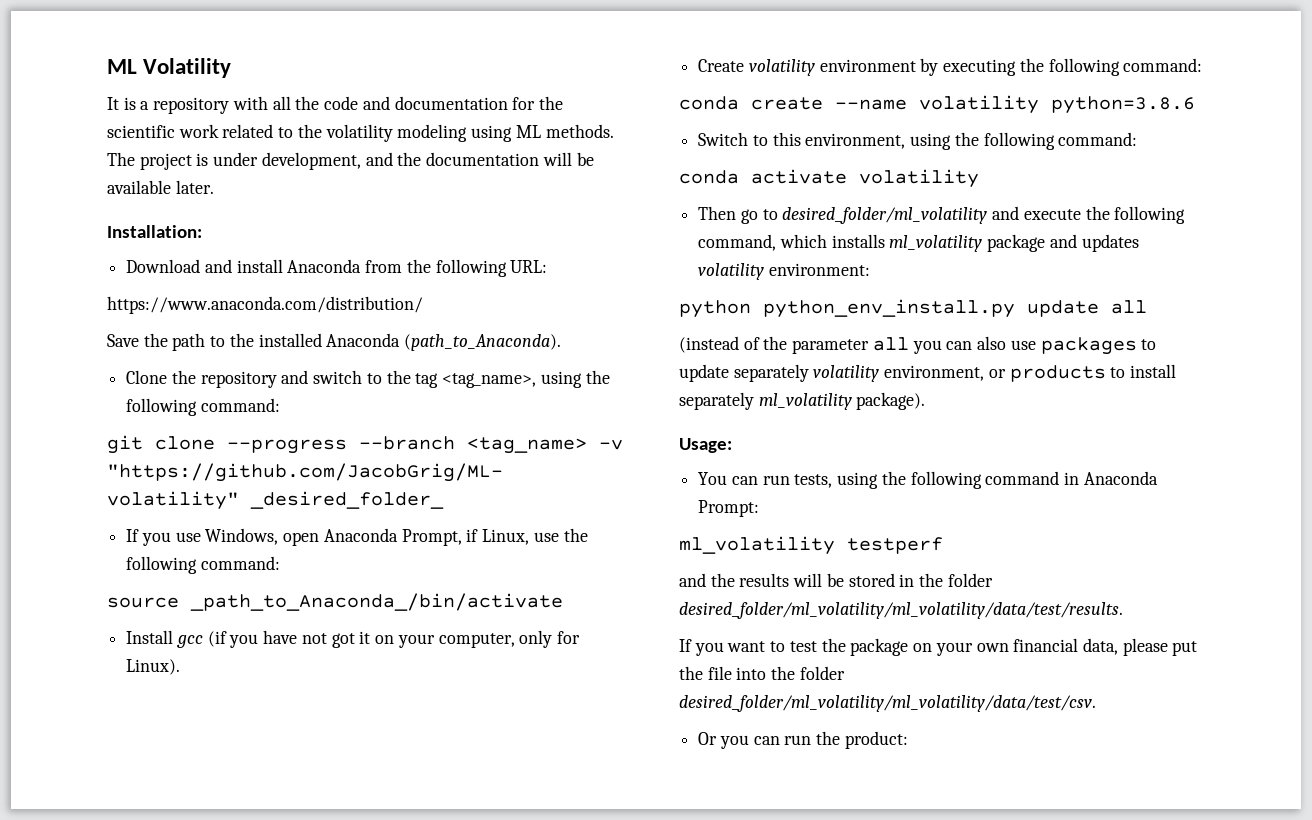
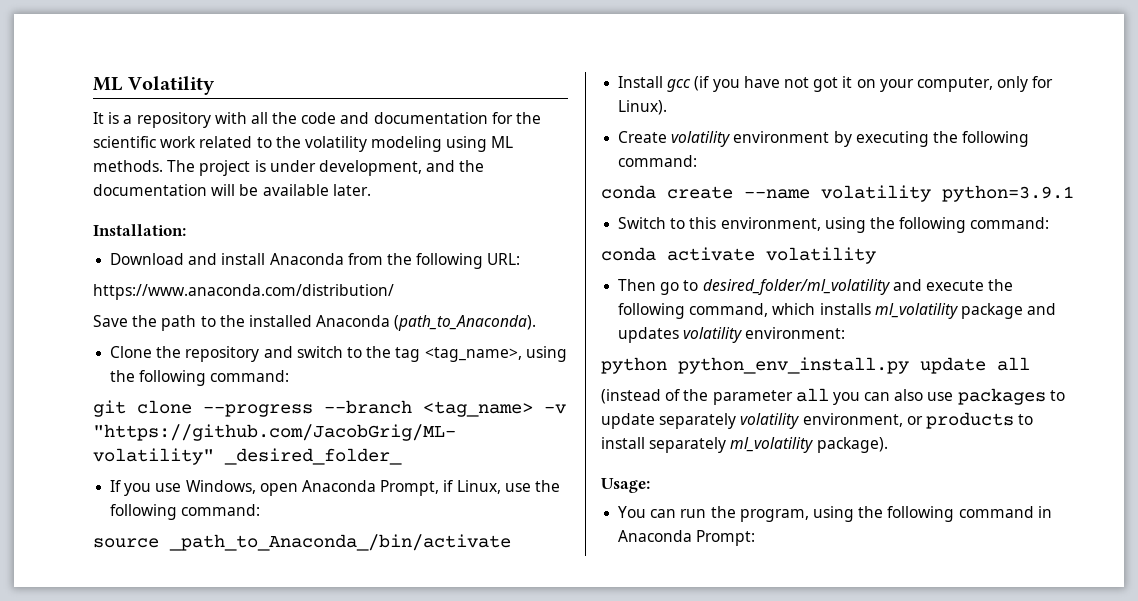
[1051,96,1195,114] python=3.8.6 -> [942,185,1074,202] python=3.9.1
[794,474,833,488] tests, -> [710,506,809,522] the program,
[679,536,943,555] [679,573,993,587] [679,602,1123,619] [679,638,1198,656] [679,666,845,680] [679,695,1096,712] [698,731,908,749] // ml_volatility testperf // and the results will be stored in the folder desired_folder/ml_volatility/ml_volatility/data/test/results. // If you want to test the package on your own financial data, please put the file into the folder desired_folder/ml_volatility/ml_volatility/data/test/csv. // Or you can run the product: -> (756, 538) none

